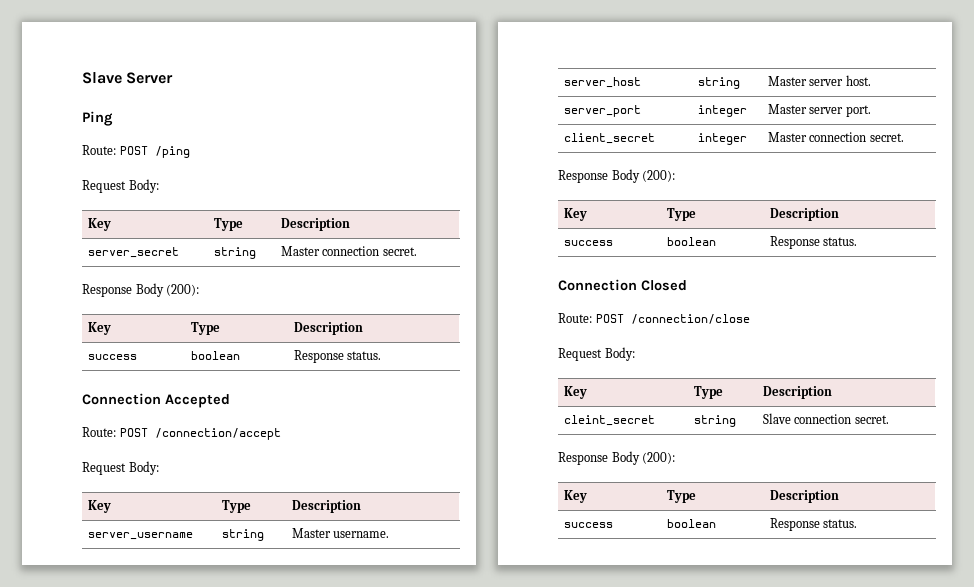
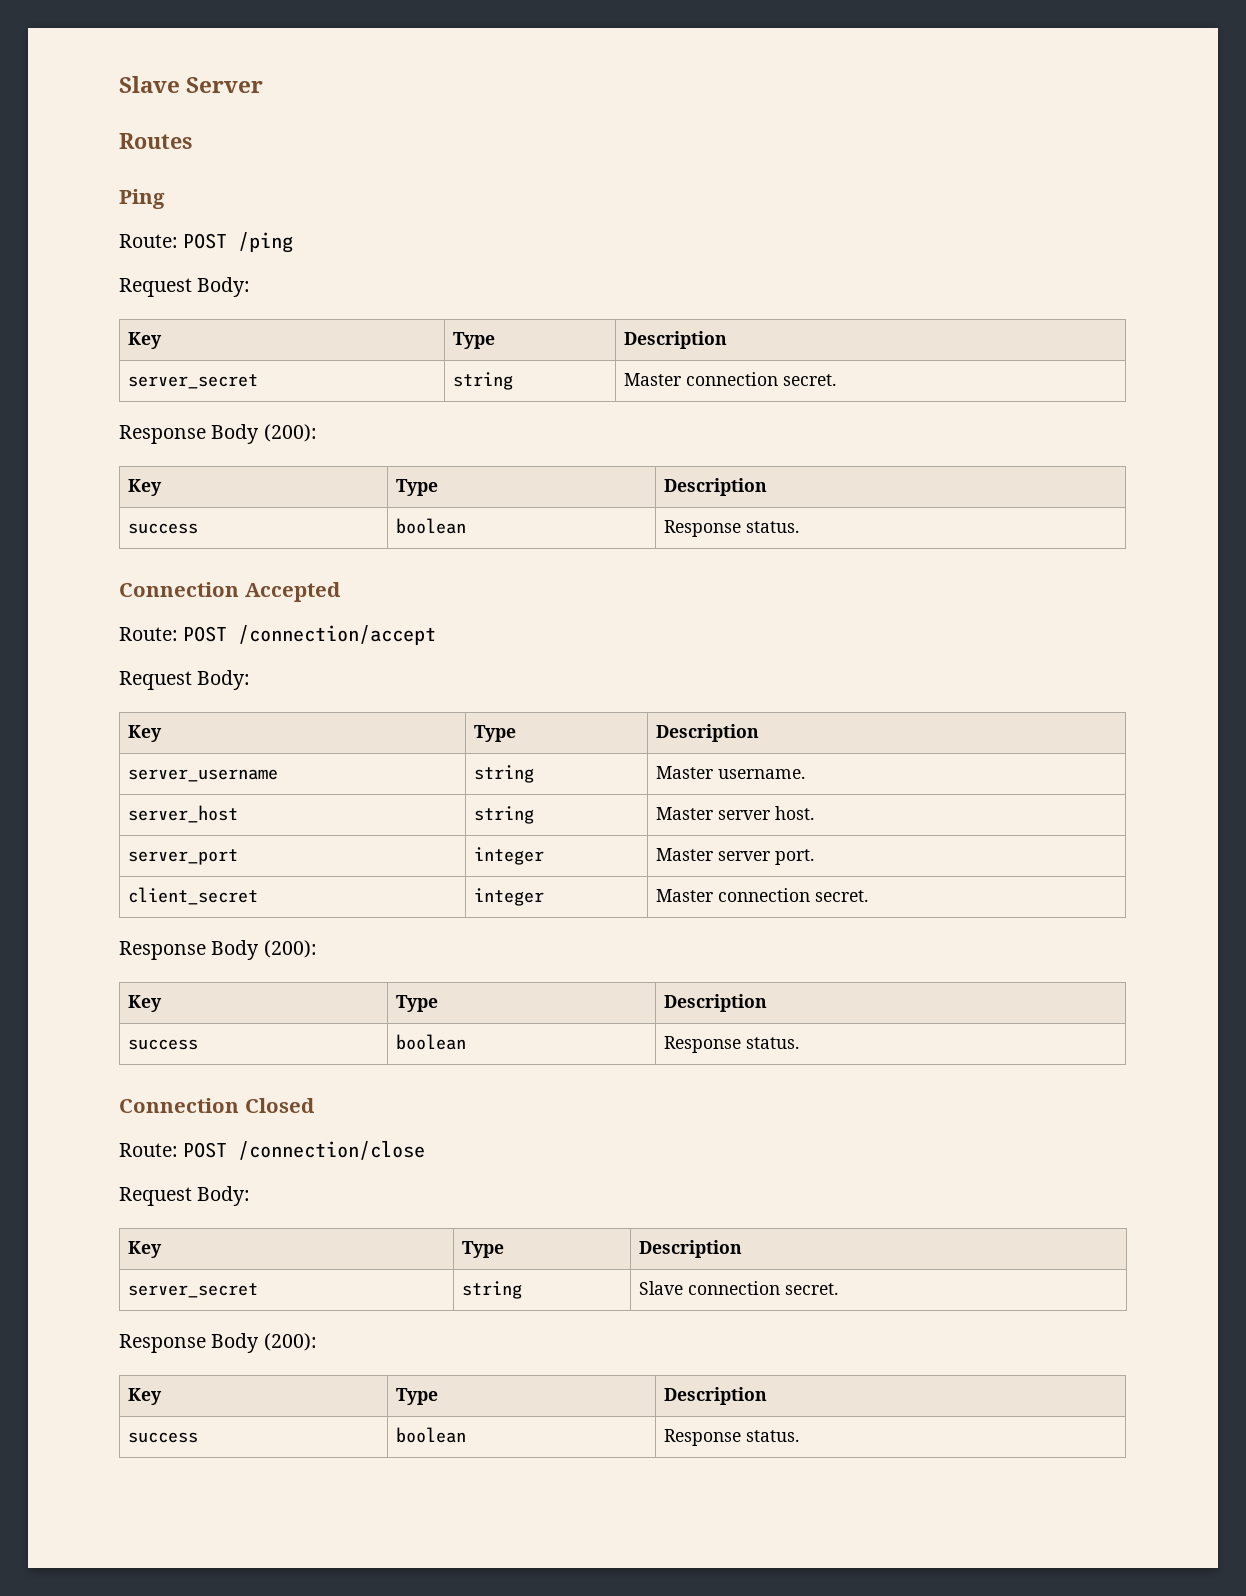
(174, 78) none -> [119,133,192,149] // Routes
[563,415,655,426] cleint_secret -> [127,1283,258,1298] server_secret

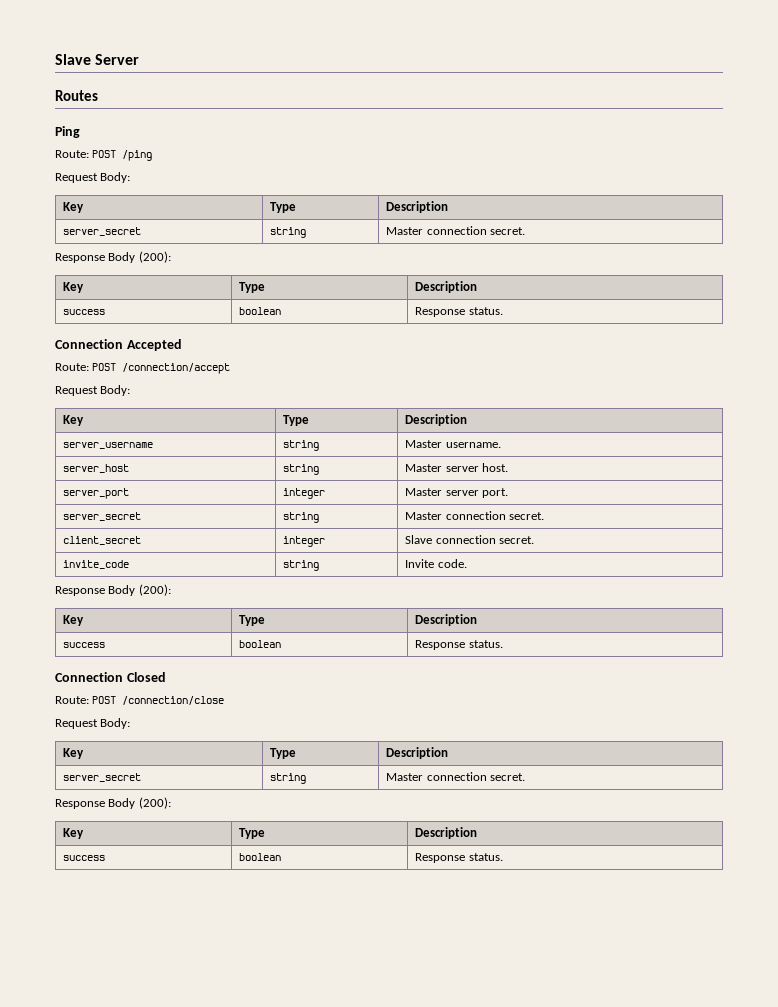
(814, 857) none -> [63,512,142,521] [283,512,320,523] [405,511,544,520] // server_secret | string | Master connection secret.
[655,888,868,902] Master connection secret. -> [405,535,534,544] [63,560,130,569] [283,560,320,571] [405,559,467,568] Slave connection secret. // invite_code | string | Invite code.
[638,1281,683,1295] Slave -> [386,773,424,781] Master

